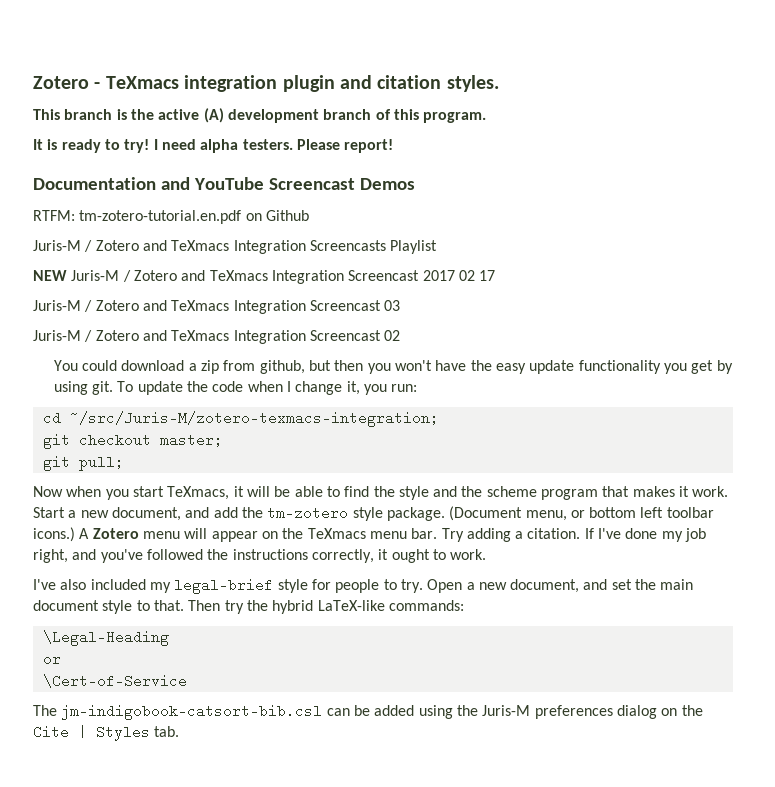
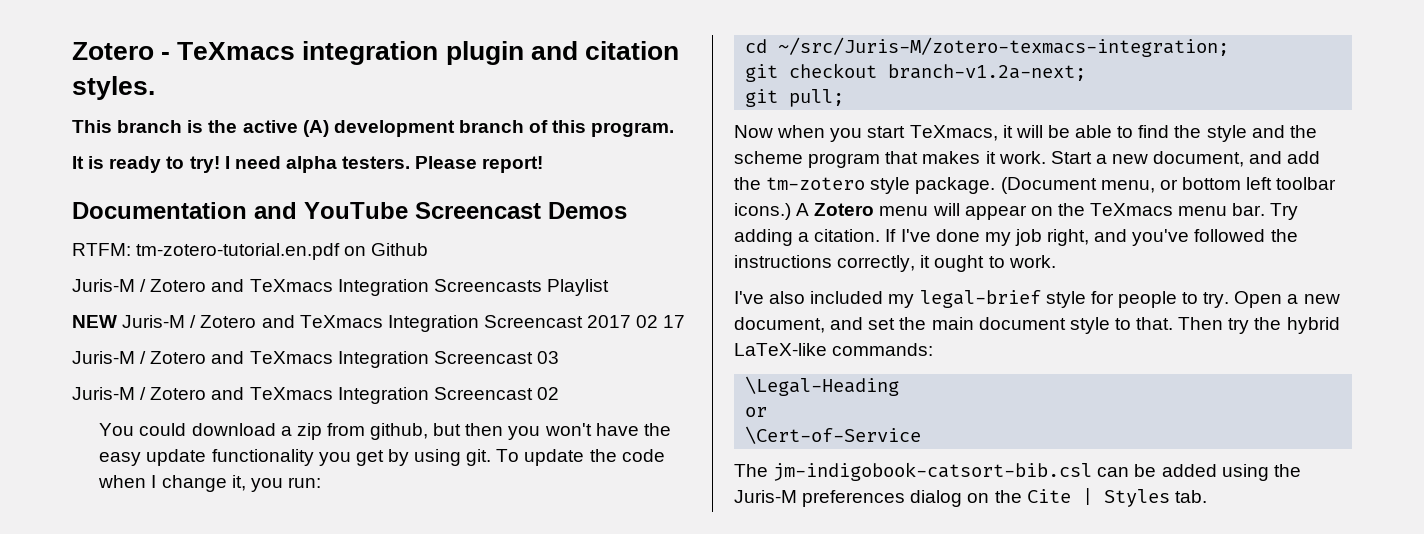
[159,433,223,447] master; -> [888,64,1087,81] branch-v1.2a-next;

